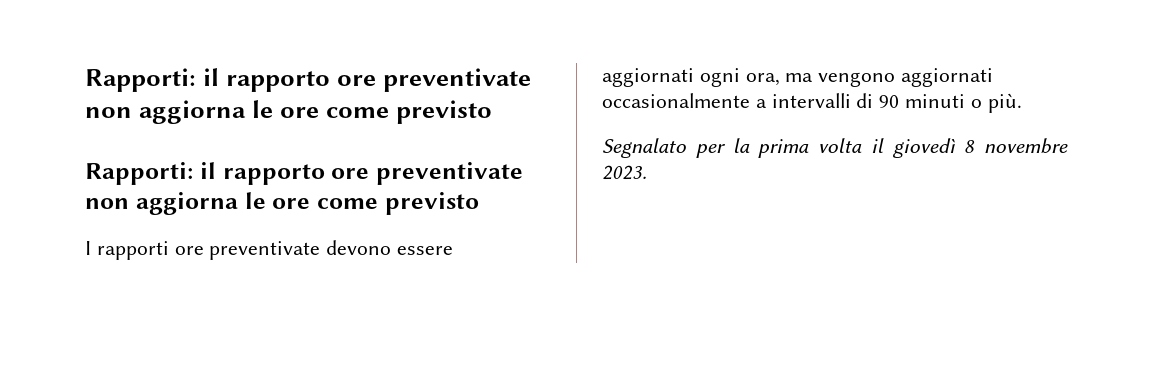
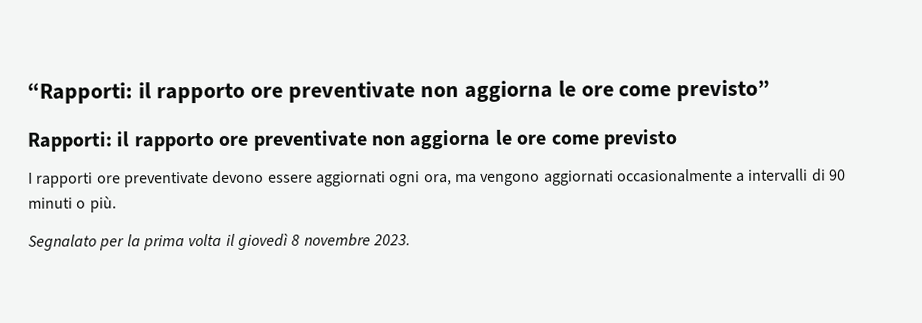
[85,68,532,92] [85,100,493,124] Rapporti: il rapporto ore preventivate non aggiorna le ore come previsto -> [27,79,771,104] “Rapporti: il rapporto ore preventivate non aggiorna le ore come previsto”

